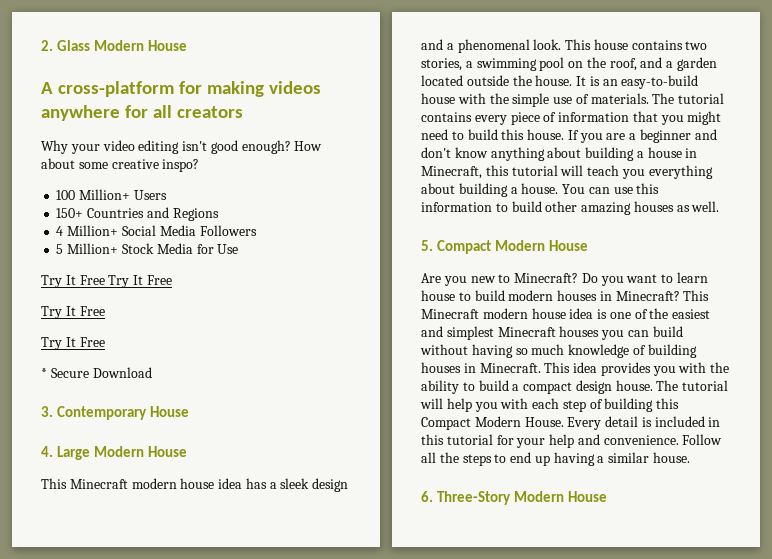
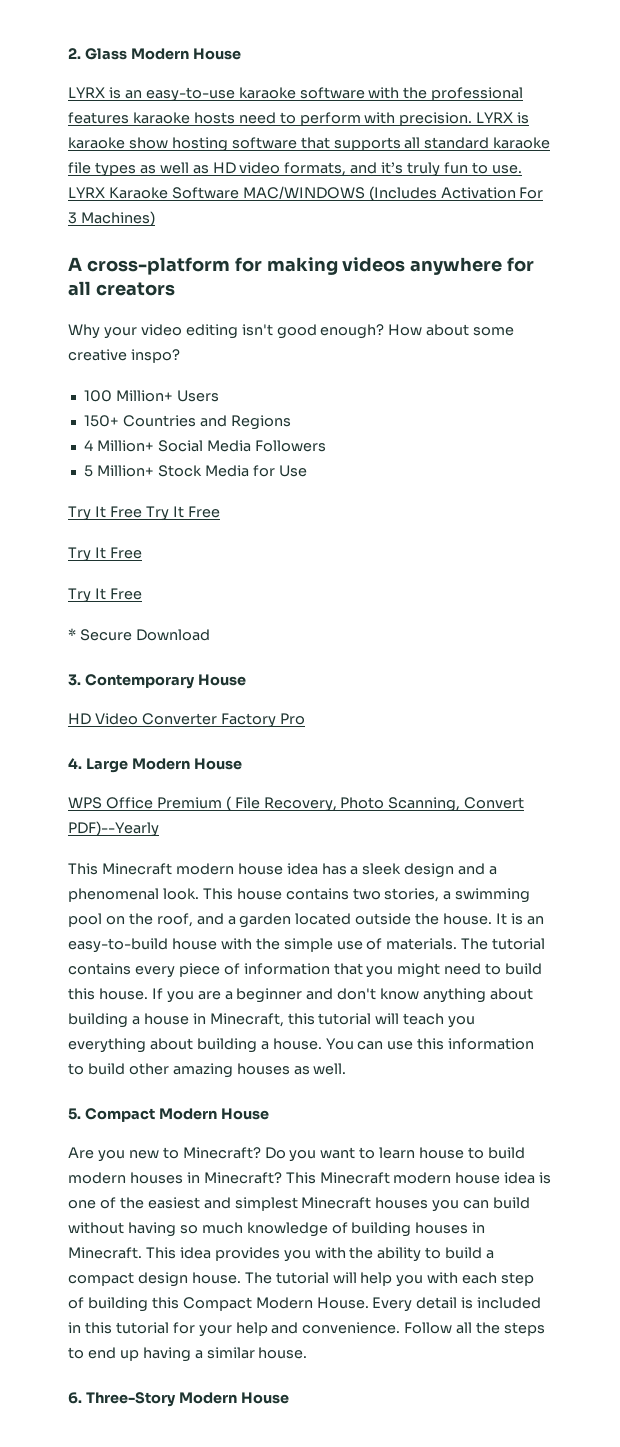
(187, 45) none -> [68,87,524,102] [68,112,530,126] [68,137,551,152] [68,162,522,177] [68,186,544,201] [68,211,155,226] // LYRX is an easy-to-use karaoke software with the professional features karaoke hosts need to perform with precision. LYRX is karaoke show hosting software that supports all standard karaoke file types as well as HD video formats, and it’s truly fun to use. LYRX Karaoke Software MAC/WINDOWS (Includes Activation For 3 Machines)
(189, 411) none -> [68,713,305,728] // HD Video Converter Factory Pro
(187, 451) none -> [68,796,525,812] [68,821,159,837] // WPS Office Premium ( File Recovery, Photo Scanning, Convert PDF)--Yearly

